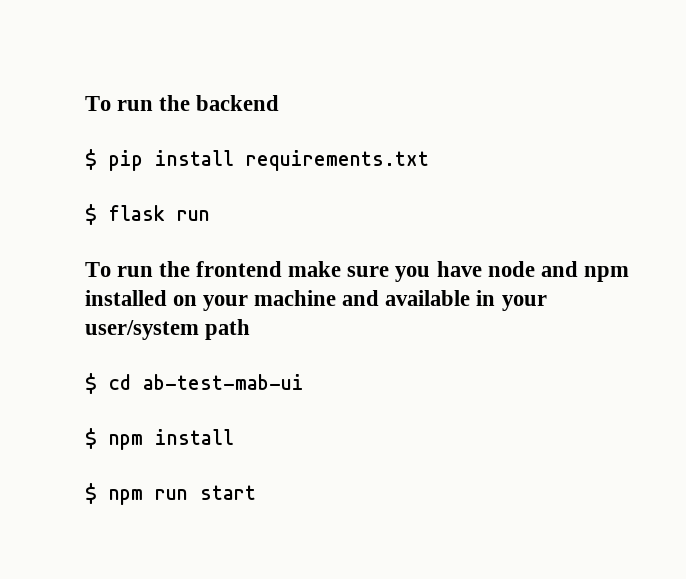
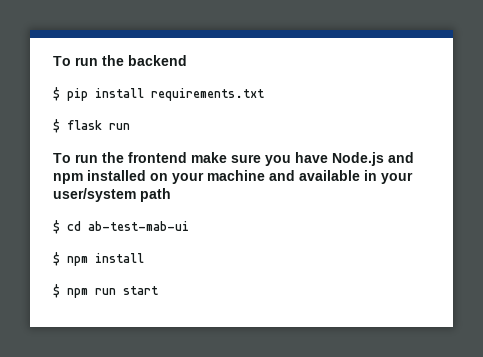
[487,261,535,277] node -> [332,152,384,166] Node.js

